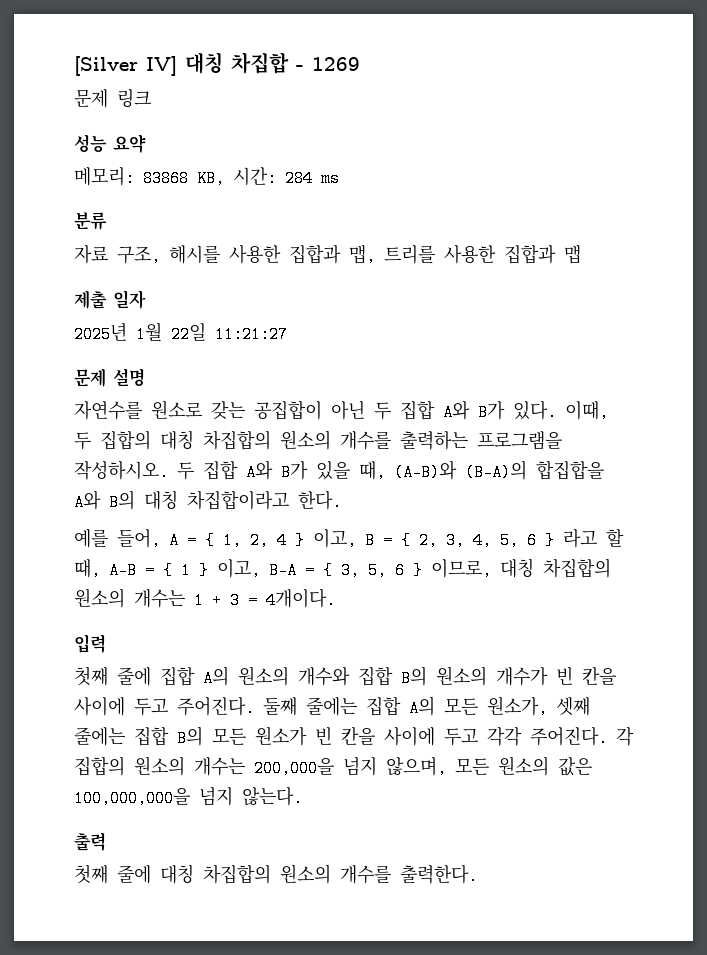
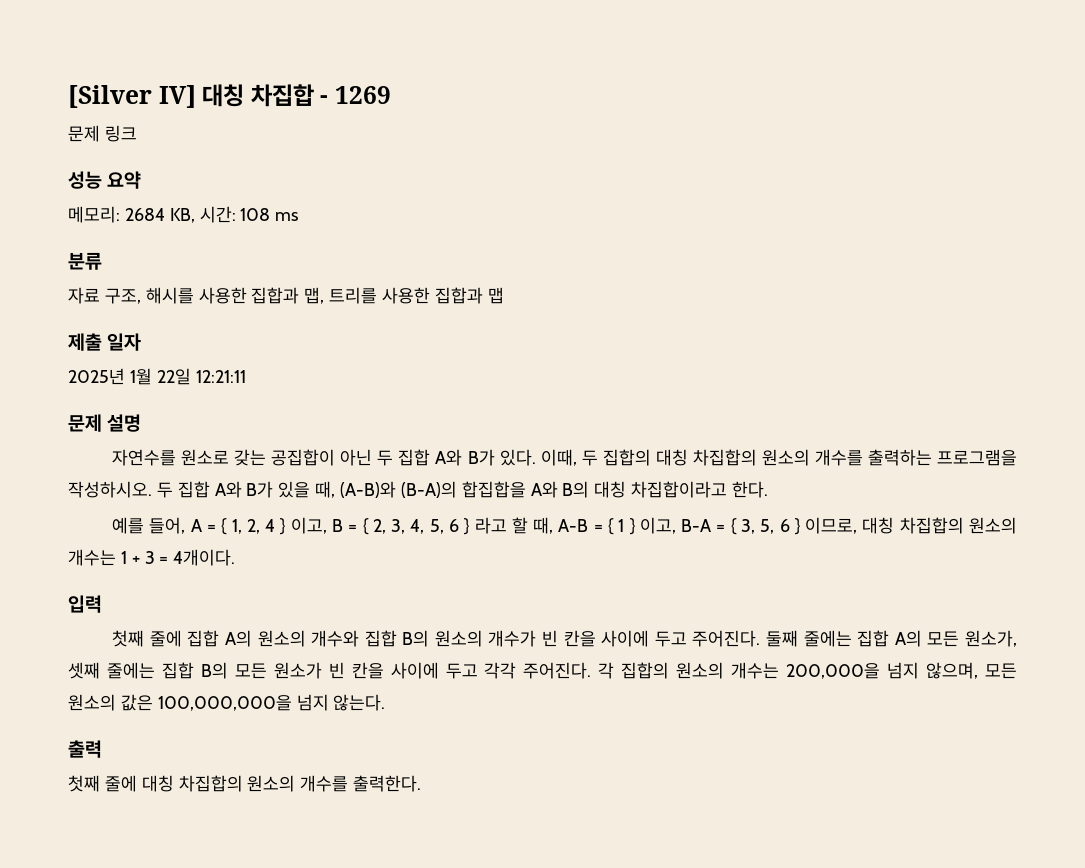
[143,170,189,187] 83868 -> [124,208,165,221] 2684
[285,170,313,187] 284 -> [240,208,271,221] 108
[215,326,288,343] 11:21:27 -> [195,370,246,383] 12:21:11

